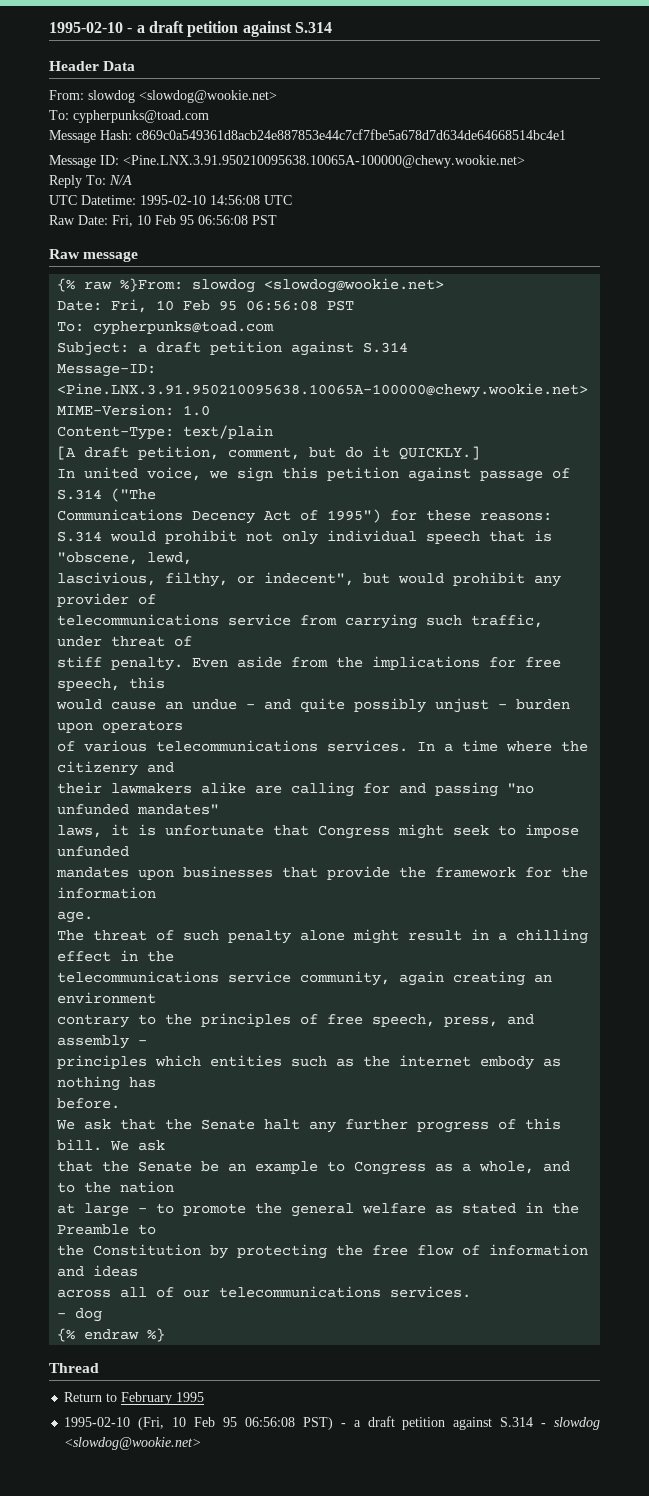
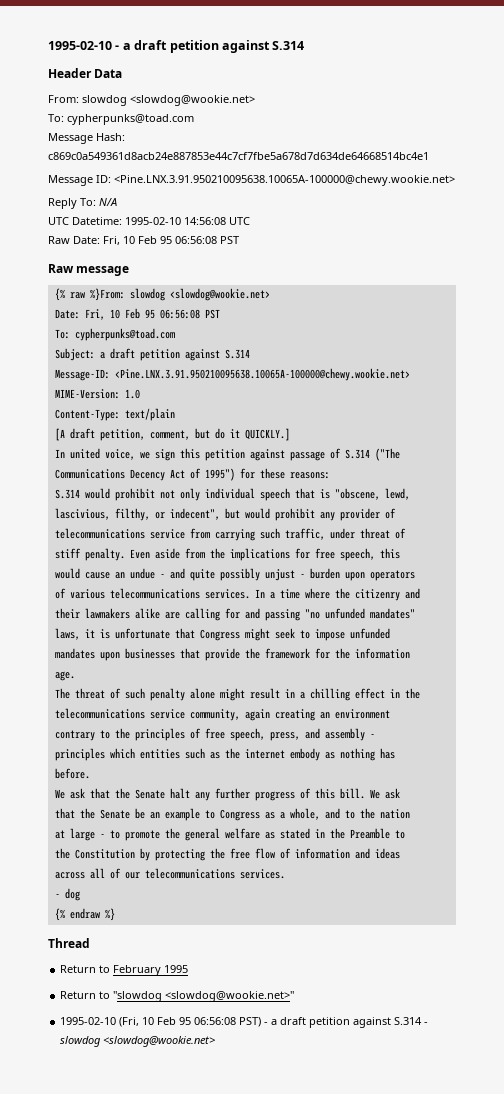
(205, 1397) none -> [60,991,295,1002] // Return to "slowdog <slowdog@wookie.net>"

